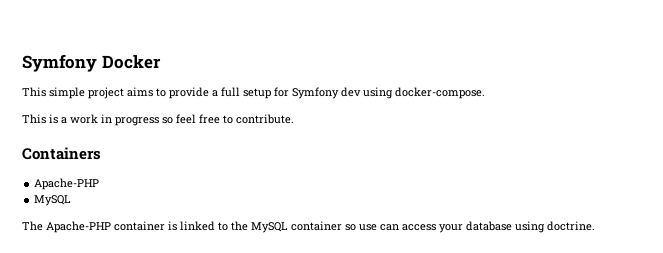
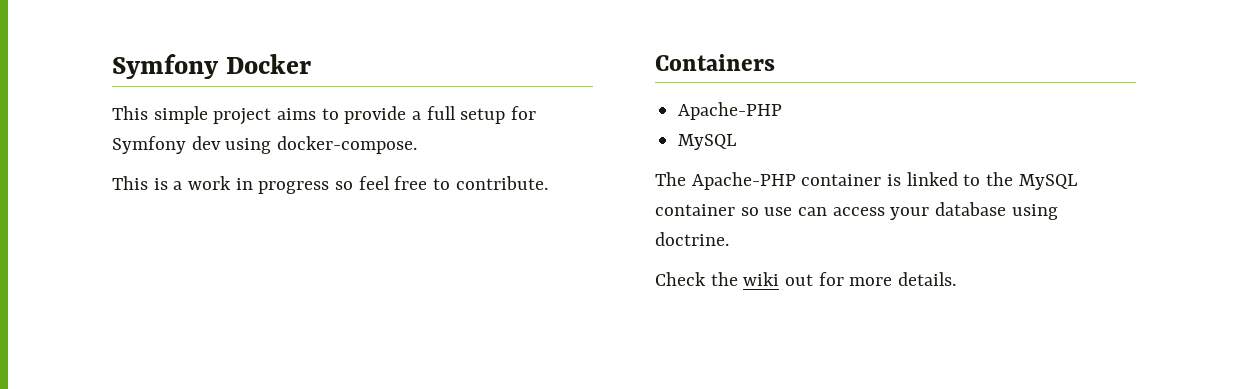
(595, 226) none -> [655,272,957,286] // Check the wiki out for more details.

